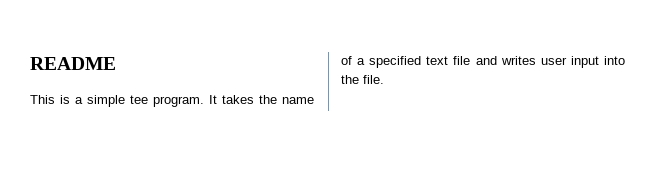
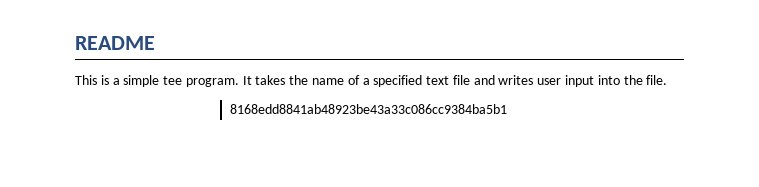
(384, 79) none -> [229,104,507,114] // 8168edd8841ab48923be43a33c086cc9384ba5b1

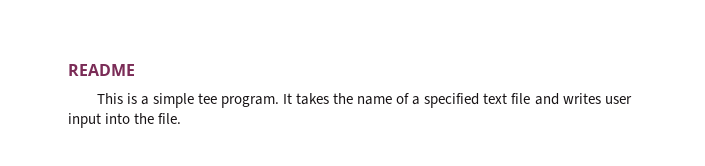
[229,104,507,114] // 8168edd8841ab48923be43a33c086cc9384ba5b1 -> (182, 118) none

